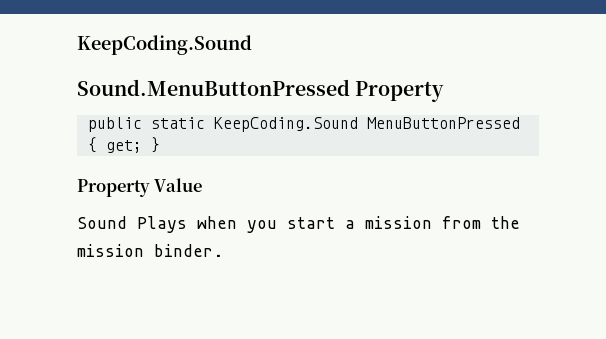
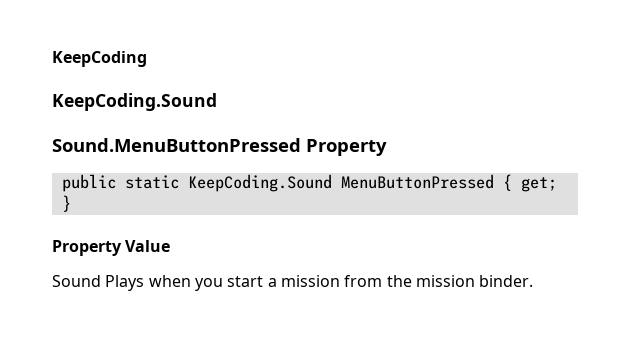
(77, 45) none -> [52,51,147,67] KeepCoding //

